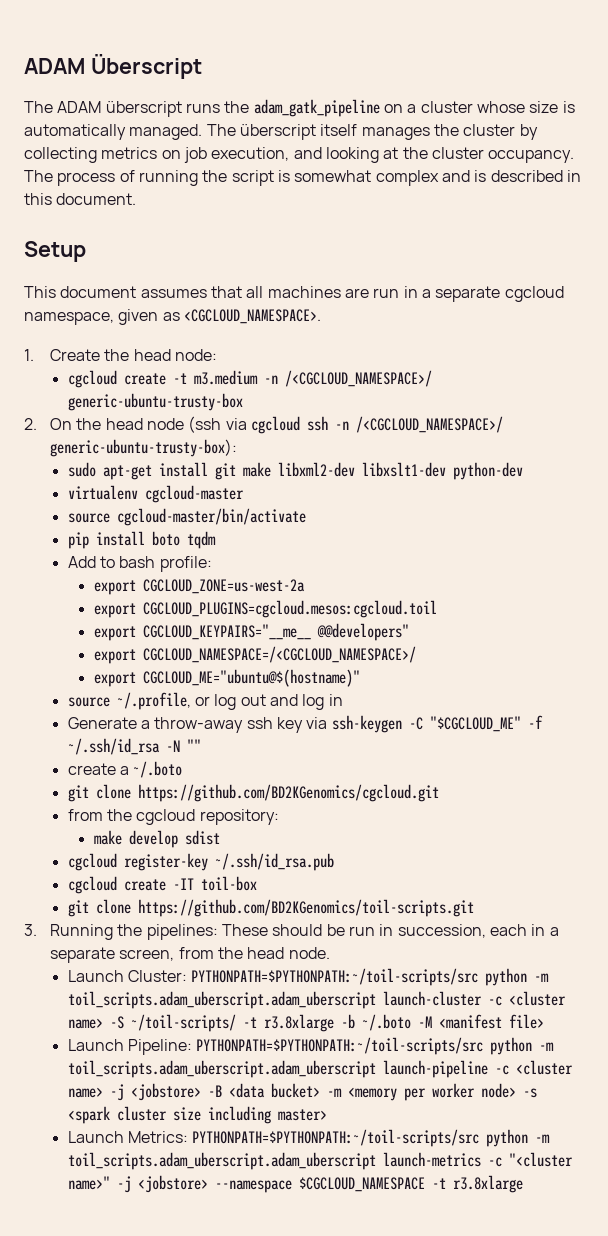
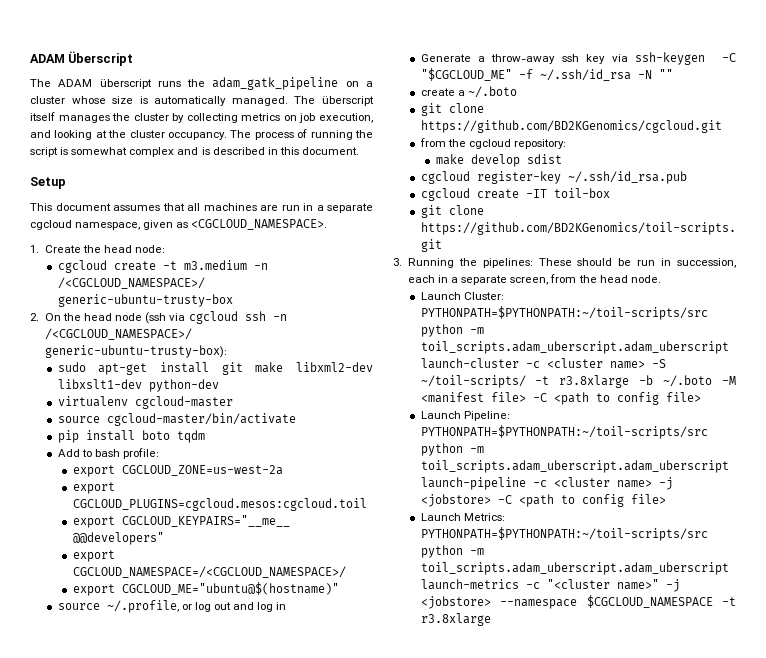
(544, 1021) none -> [532,392,701,405] -C <path to config file>
[207,1083,537,1101] [67,1106,327,1124] -B <data bucket> -m <memory per worker node> -s <spark cluster size including master> -> [497,494,666,507] -C <path to config file>

